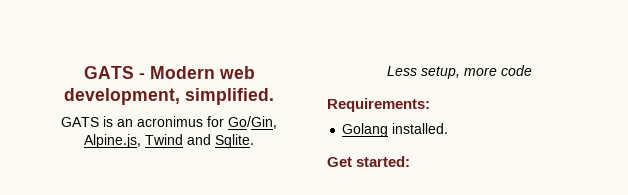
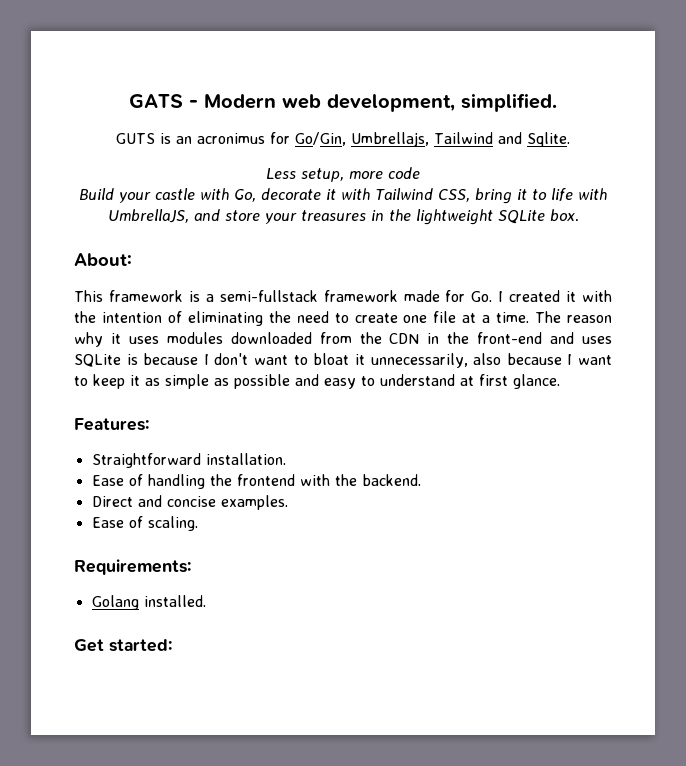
[61,117,99,127] GATS -> [116,133,156,144] GUTS
[84,134,183,148] Alpine.js, Twind -> [351,132,494,147] Umbrellajs, Tailwind
(532, 70) none -> [79,188,607,204] [107,209,579,225] [74,253,132,266] [74,290,613,302] [74,311,613,326] [74,332,613,347] [74,353,613,368] [74,374,560,389] [74,418,149,431] [91,453,286,468] [91,474,421,489] [91,495,288,510] [91,516,198,531] // Build your castle with Go, decorate it with Tailwind CSS, bring it to life with UmbrellaJS, and store your treasures in the lightweight SQLite box. // About: // This framework is a semi-fullstack framework made for Go. I created it with the intention of eliminating the need to create one file at a time. The reason why it uses modules downloaded from the CDN in the front-end and uses SQLite is because I don't want to bloat it unnecessarily, also because I want to keep it as simple as possible and easy to understand at first glance. // Features: // Straightforward installation. // Ease of handling the frontend with the backend. // Direct and concise examples. // Ease of scaling.

